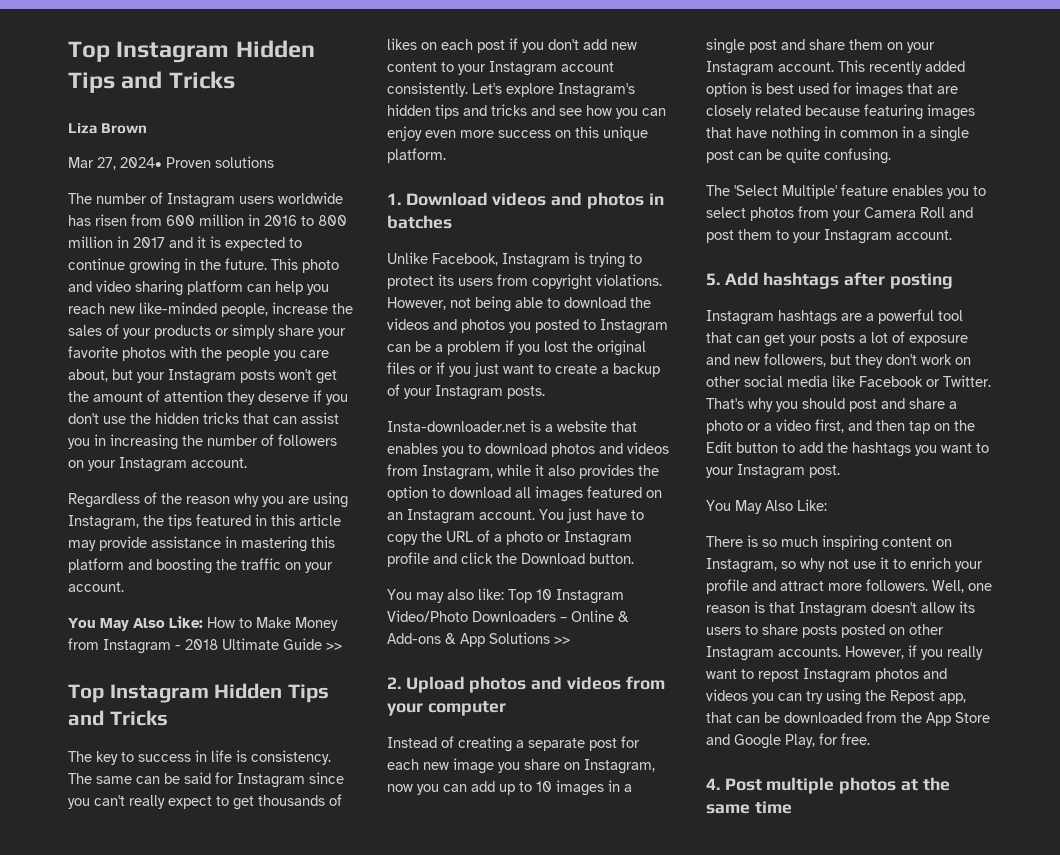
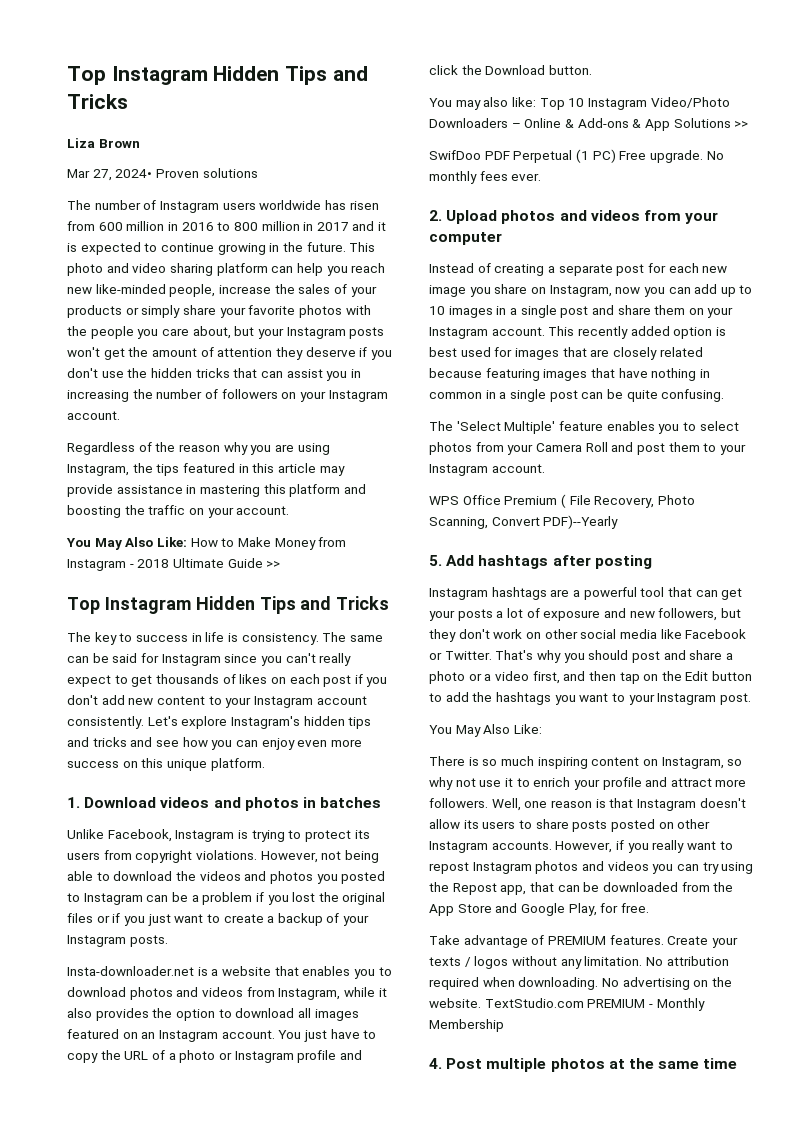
(570, 640) none -> [429,149,724,163] [429,171,542,184] // SwifDoo PDF Perpetual (1 PC) Free upgrade. No monthly fees ever.
(952, 235) none -> [429,494,695,508] [429,515,619,529] // WPS Office Premium ( File Recovery, Photo Scanning, Convert PDF)--Yearly
(870, 739) none -> [429,935,738,948] [429,956,729,969] [429,977,732,990] [429,998,705,1011] [429,1019,504,1032] // Take advantage of PREMIUM features. Create your texts / logos without any limitation. No attribution required when downloading. No advertising on the website. TextStudio.com PREMIUM - Monthly Membership

